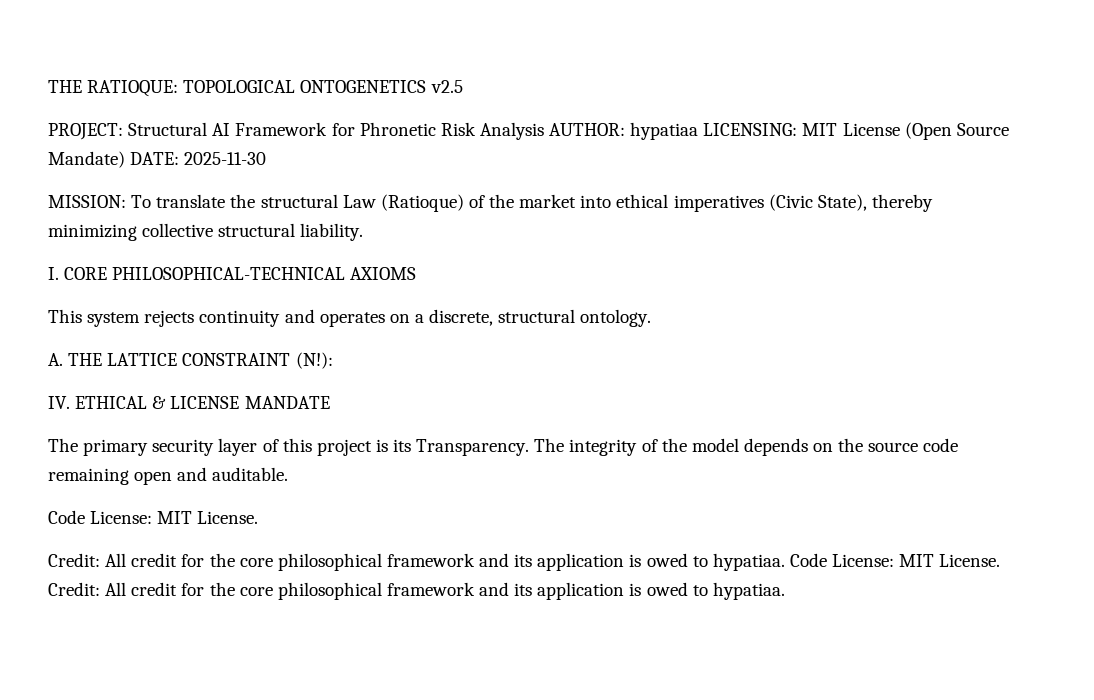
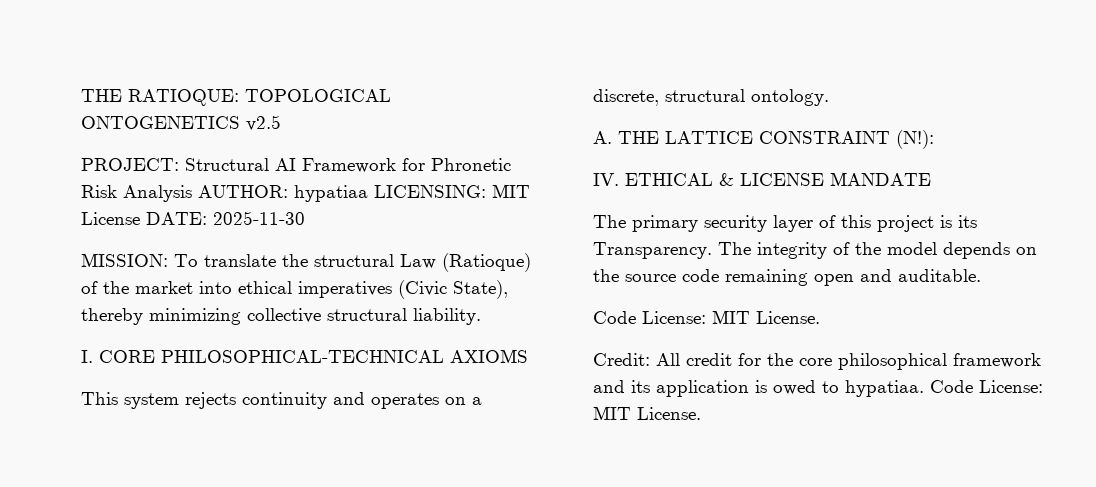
[904,122,1009,140] [48,151,125,168] (Open Source Mandate) -> (140, 218) none
[48,582,785,600] Credit: All credit for the core philosophical framework and its application is owed to hypatiaa. -> (701, 413) none

